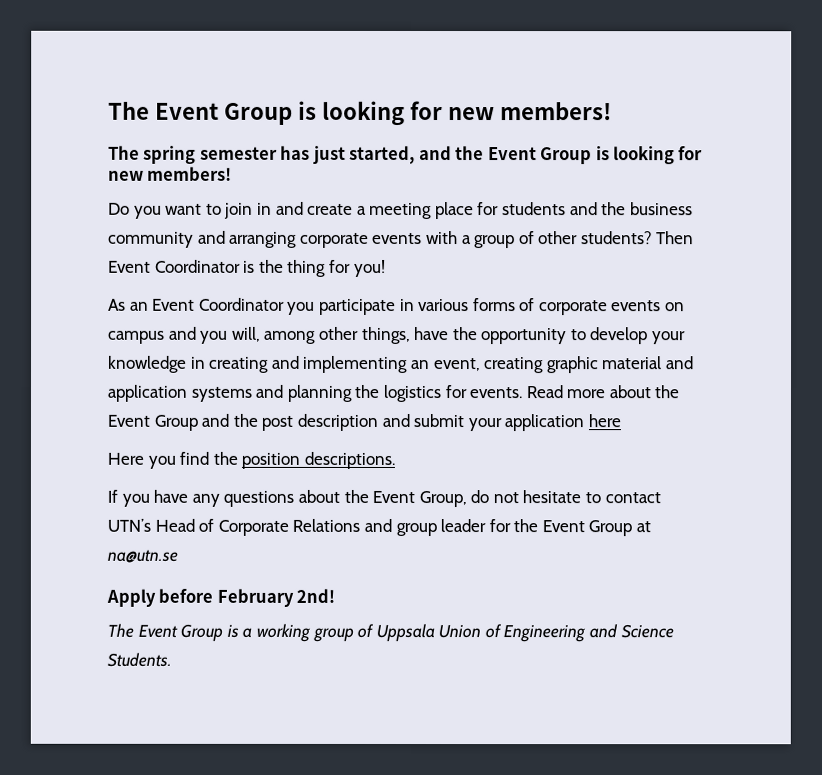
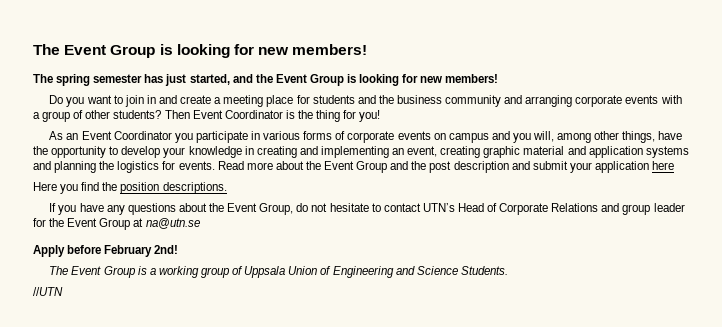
(172, 659) none -> [33,287,63,296] // //UTN

